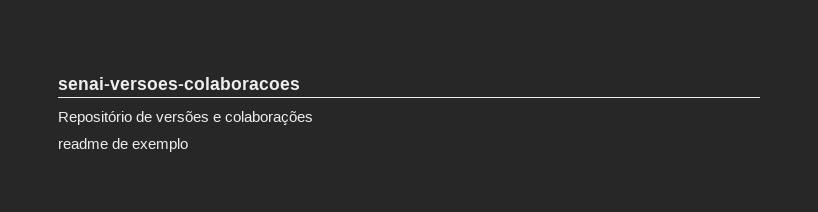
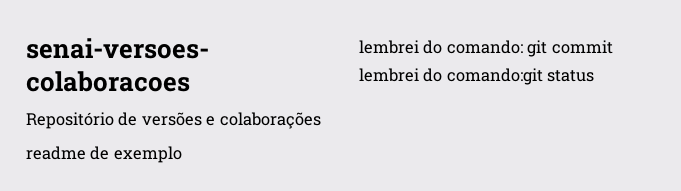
(189, 145) none -> [359,40,613,57] [359,68,595,85] // lembrei do comando: git commit lembrei do comando:git status

